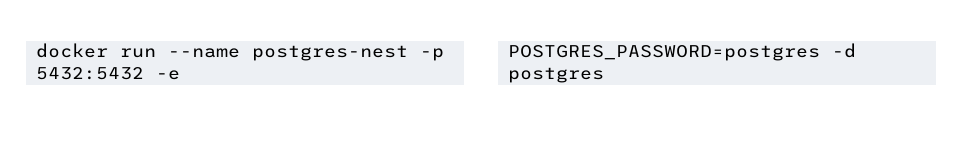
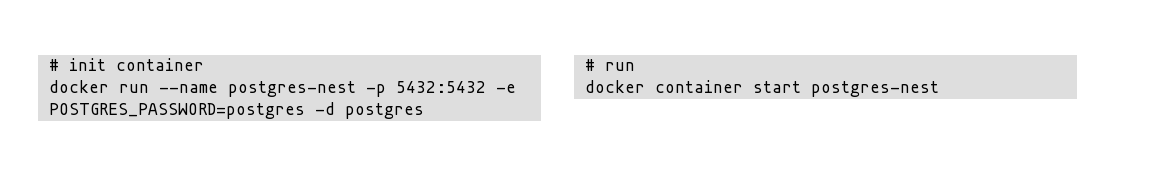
(36, 50) none -> [48,58,204,71] # init container //
(605, 75) none -> [584,59,635,71] [584,80,939,97] // # run // docker container start postgres-nest

